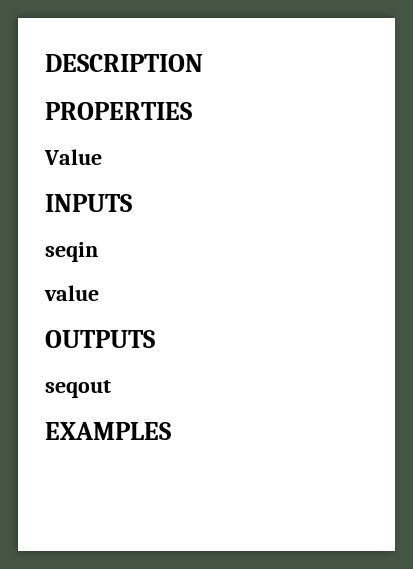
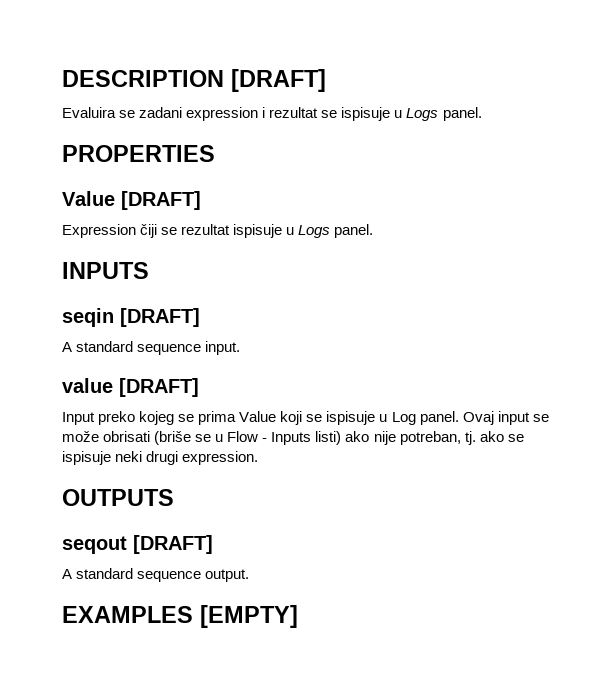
[45,102,192,120] [44,149,102,165] [45,194,132,212] [45,242,98,262] [44,285,99,301] [45,330,155,348] [45,380,111,398] // PROPERTIES // Value // INPUTS // seqin // value // OUTPUTS // seqout -> [231,69,326,92] [62,107,482,121] [62,145,215,162] [62,191,201,210] [62,224,374,238] [62,262,149,279] [62,308,200,327] [62,341,241,355] [62,378,199,397] [62,411,549,425] [62,431,524,445] [62,451,259,465] [62,489,174,506] [62,535,213,554] [62,568,250,582] [DRAFT] // Evaluira se zadani expression i rezultat se ispisuje u Logs panel. // PROPERTIES // Value [DRAFT] // Expression čiji se rezultat ispisuje u Logs panel. // INPUTS // seqin [DRAFT] // A standard sequence input. // value [DRAFT] // Input preko kojeg se prima Value koji se ispisuje u Log panel. Ovaj input se može obrisati (briše se u Flow - Inputs listi) ako nije potreban, tj. ako se ispisuje neki drugi expression. // OUTPUTS // seqout [DRAFT] // A standard sequence output.
(171, 431) none -> [200,605,298,628] [EMPTY]

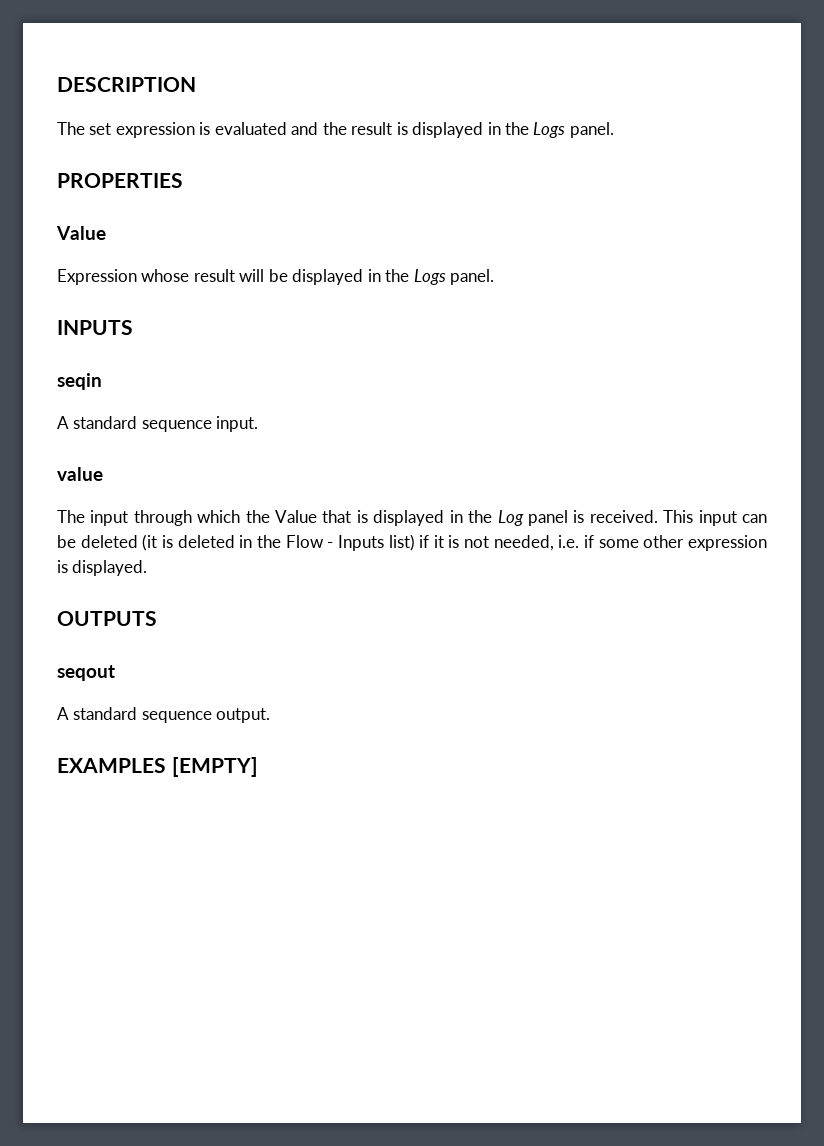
[231,69,326,92] [62,107,403,121] [DRAFT] // Evaluira se zadani expression i rezultat se ispisuje u -> [57,122,530,138] // The set expression is evaluated and the result is displayed in the
[121,191,201,210] [DRAFT] -> (106, 233) none
[140,224,295,238] čiji se rezultat ispisuje u -> [141,269,410,285] whose result will be displayed in the
[120,308,200,327] [DRAFT] -> (102, 381) none
[119,378,199,397] [62,411,549,425] [62,431,524,445] [62,451,259,465] [DRAFT] // Input preko kojeg se prima Value koji se ispisuje u Log panel. Ovaj input se može obrisati (briše se u Flow - Inputs listi) ako nije potreban, tj. ako se ispisuje neki drugi expression. -> [57,510,767,526] [57,534,767,551] [57,560,148,576] // The input through which the Value that is displayed in the Log panel is received. This input can be deleted (it is deleted in the Flow - Inputs list) if it is not needed, i.e. if some other expression is displayed.
[133,535,213,554] [DRAFT] -> (115, 673) none

